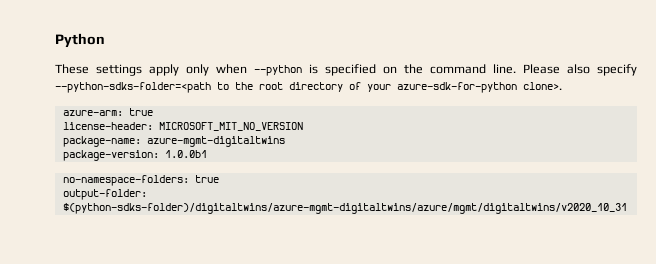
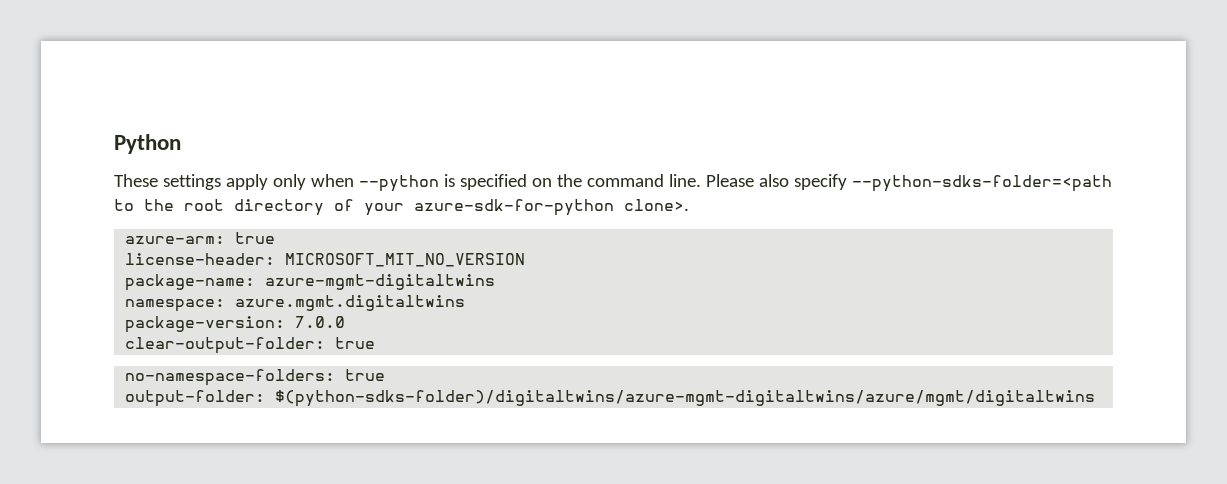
(285, 141) none -> [125,295,466,312] // namespace: azure.mgmt.digitaltwins
[164,150,207,158] 1.0.0b1 -> [295,316,346,328] [125,337,376,354] 7.0.0 // clear-output-folder: true
[62,203,627,214] $(python-sdks-folder)/digitaltwins/azure-mgmt-digitaltwins/azure/mgmt/digitaltwins/v2020_10_31 -> [275,390,1096,407] $(python-sdks-folder)/digitaltwins/azure-mgmt-digitaltwins/azure/mgmt/digitaltwins

